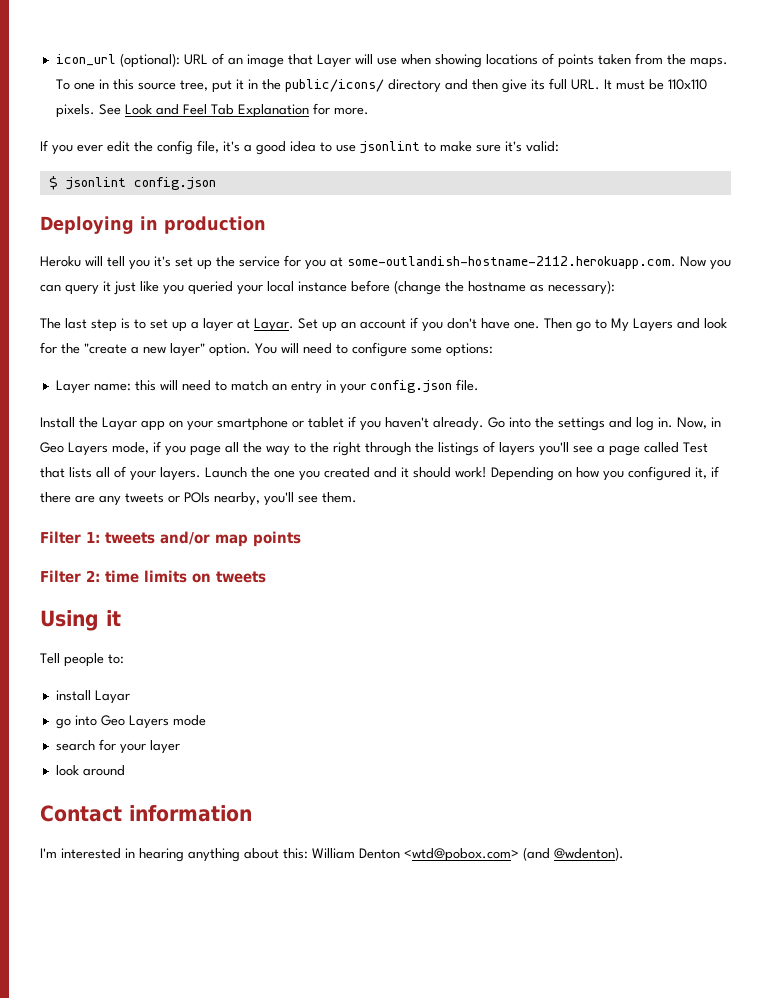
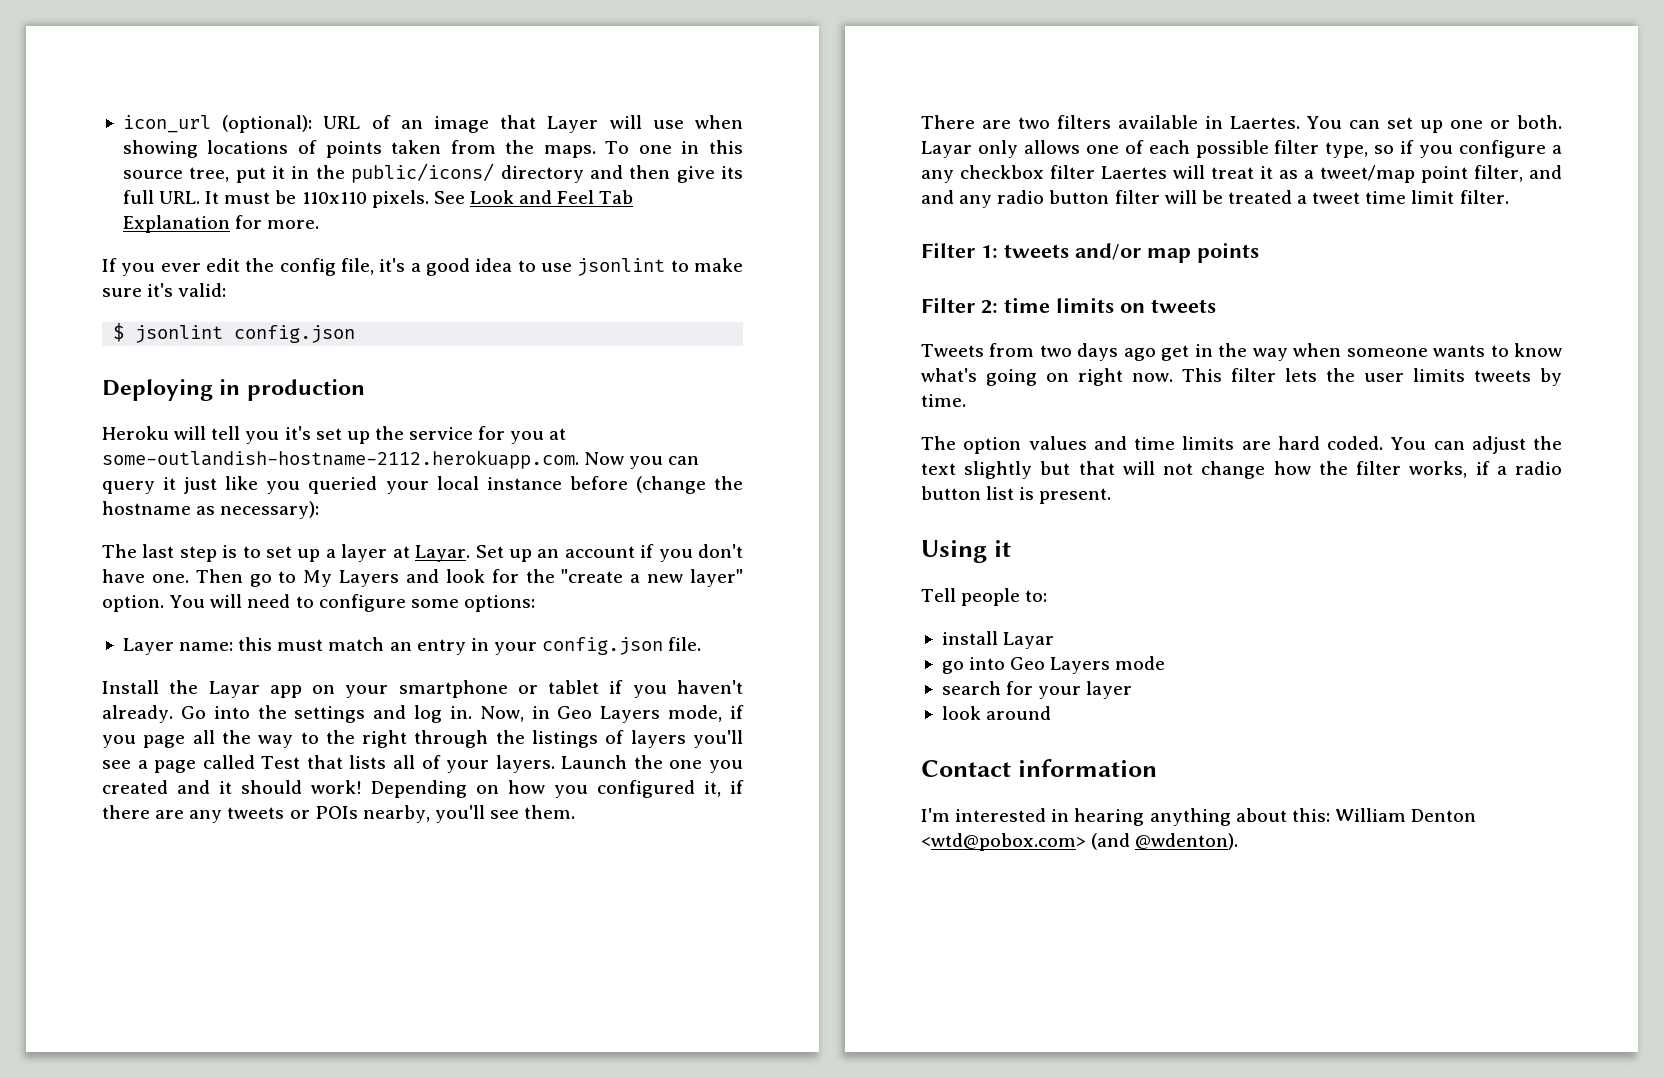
[159,380,227,391] will need to -> [277,639,324,651] must
(357, 497) none -> [921,115,1562,133] [921,140,1562,158] [921,165,1562,183] [921,190,1509,208] // There are two filters available in Laertes. You can set up one or both. Layar only allows one of each possible filter type, so if you configure a any checkbox filter Laertes will treat it as a tweet/map point filter, and and any radio button filter will be treated a tweet time limit filter.
(266, 577) none -> [921,343,1562,361] [921,368,1562,386] [921,394,966,407] [921,436,1562,454] [921,461,1562,479] [921,486,1112,504] // Tweets from two days ago get in the way when someone wants to know what's going on right now. This filter lets the user limits tweets by time. // The option values and time limits are hard coded. You can adjust the text slightly but that will not change how the filter works, if a radio button list is present.

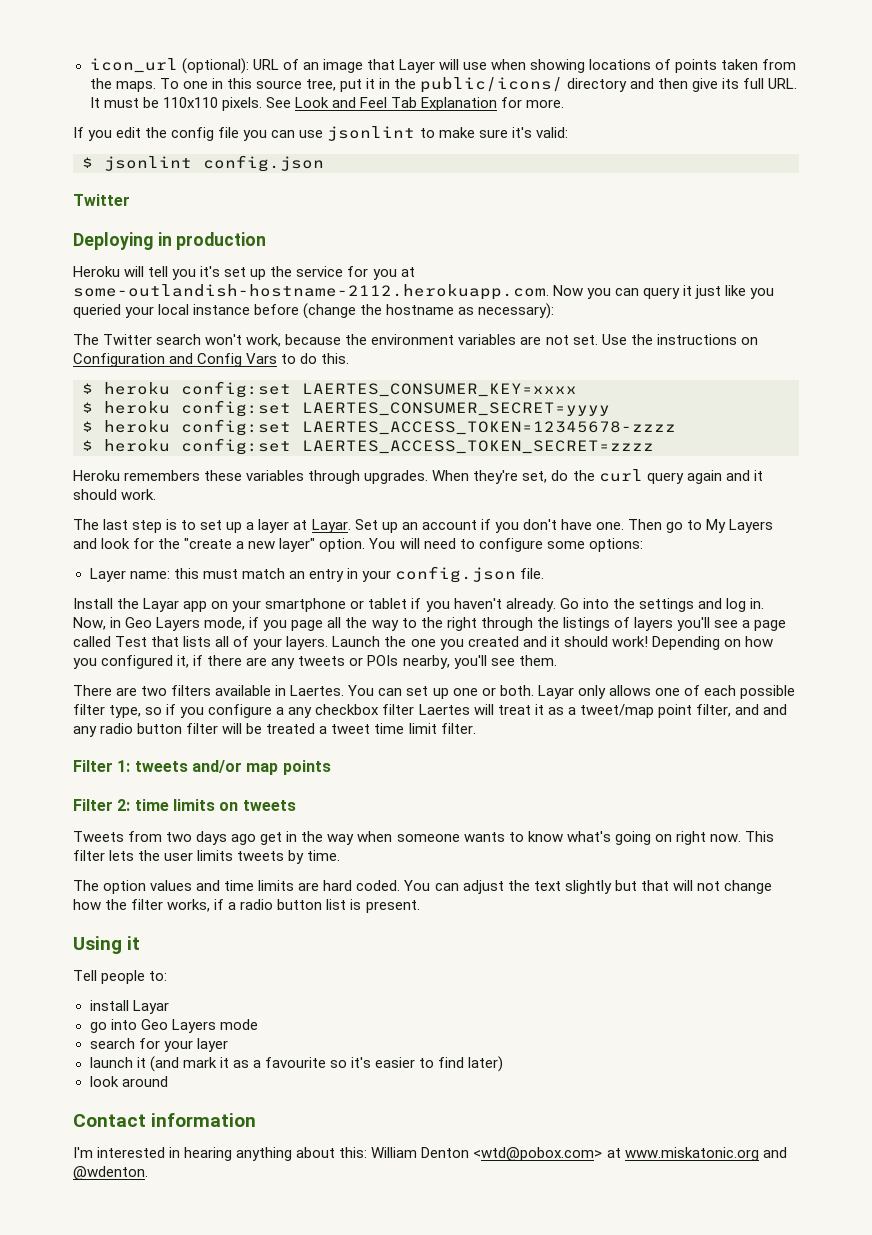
[160,263,201,272] ever -> (113, 135) none
[341,258,536,276] file, it's a good idea to -> [218,127,296,141] file you can
(356, 334) none -> [73,194,130,206] // Twitter
(320, 510) none -> [73,334,758,347] [73,353,350,367] [82,381,577,398] [82,400,610,417] [82,419,676,436] [82,438,654,455] [73,469,763,484] [73,489,157,500] // The Twitter search won't work, because the environment variables are not set. Use the instructions on Configuration and Config Vars to do this. // $ heroku config:set LAERTES_CONSUMER_KEY=xxxx // $ heroku config:set LAERTES_CONSUMER_SECRET=yyyy // $ heroku config:set LAERTES_ACCESS_TOKEN=12345678-zzzz // $ heroku config:set LAERTES_ACCESS_TOKEN_SECRET=zzzz // Heroku remembers these variables through upgrades. When they're set, do the curl query again and it should work.
(1133, 690) none -> [89,1056,504,1072] // launch it (and mark it as a favourite so it's easier to find later)
[1091,833,1239,850] (and @wdenton). -> [606,1147,787,1161] [73,1166,148,1180] at www.miskatonic.org and @wdenton.

